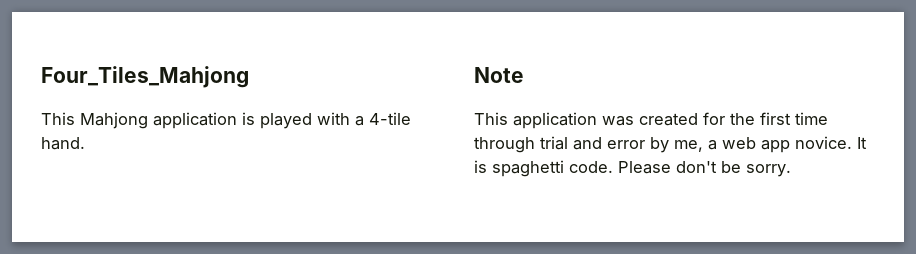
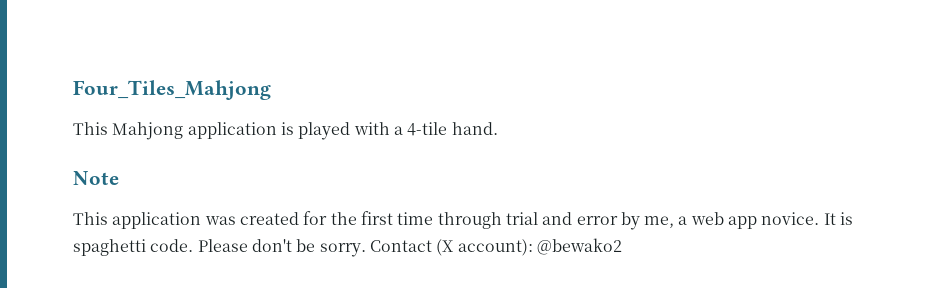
(791, 170) none -> [369,238,622,256] Contact (X account): @bewako2

